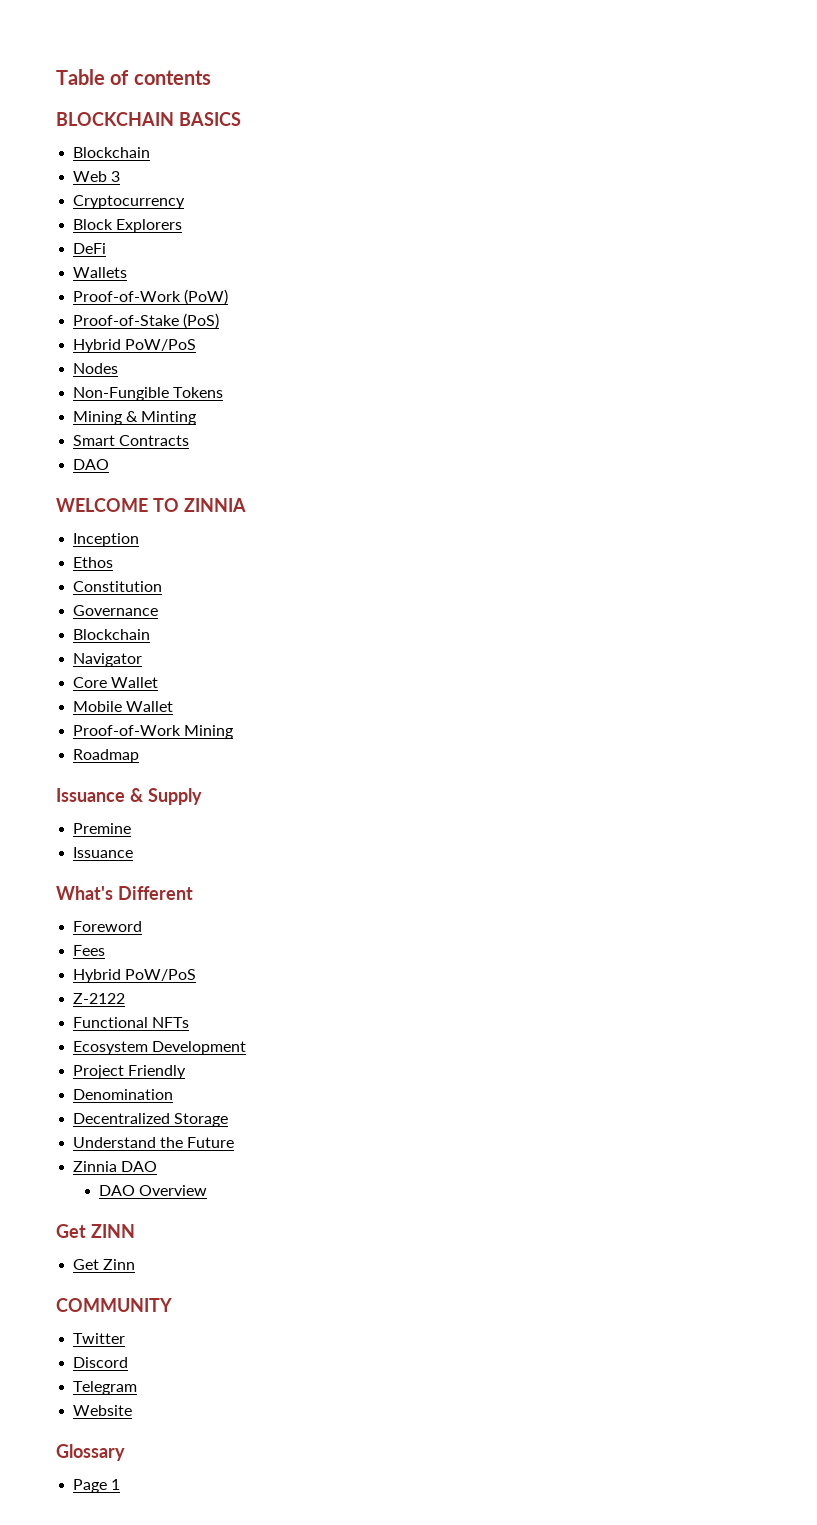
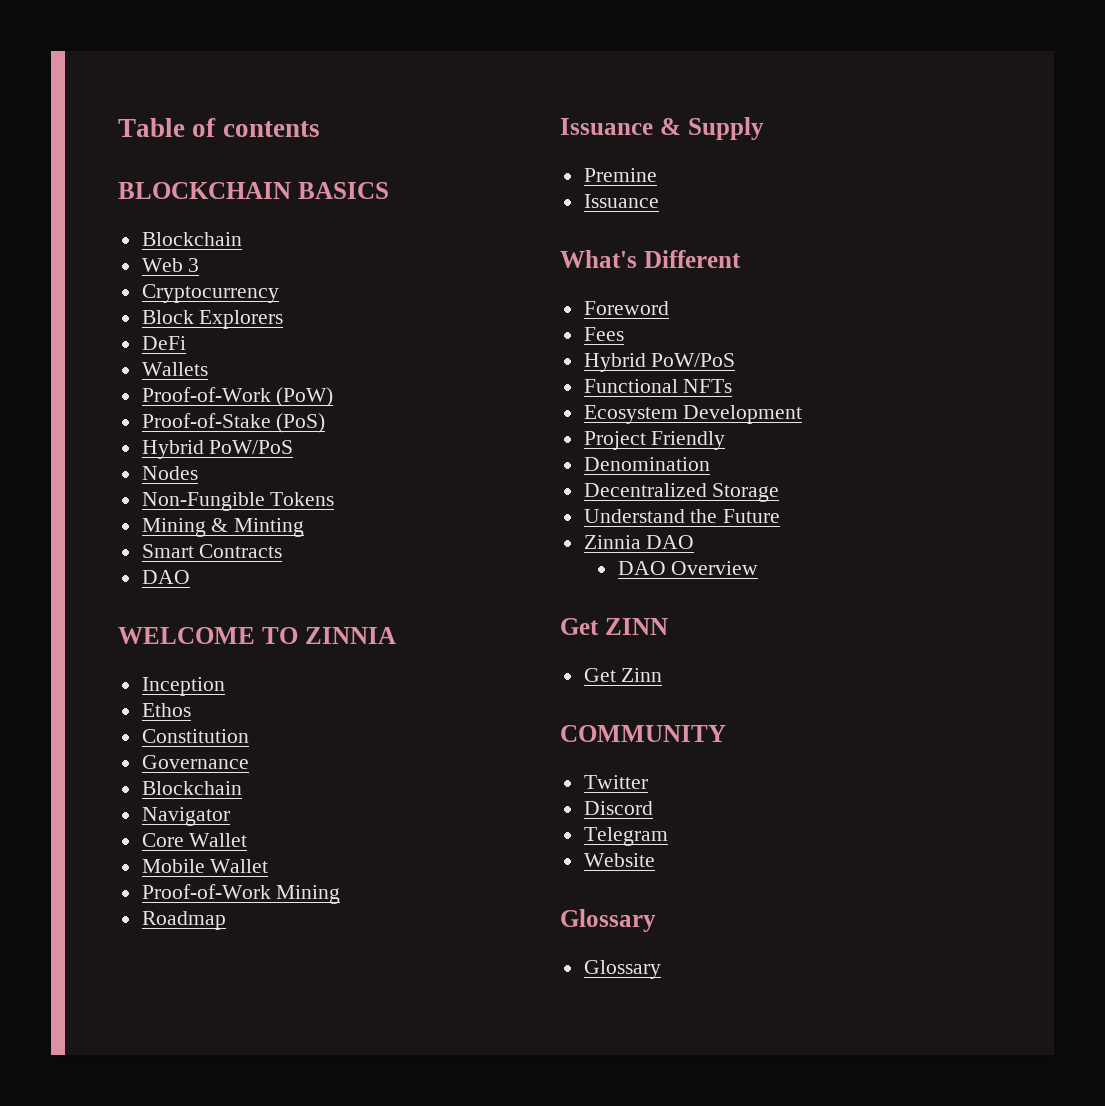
[73,993,126,1004] // Z-2122 -> (736, 360) none
[73,1479,121,1493] Page 1 -> [583,960,661,979] Glossary

